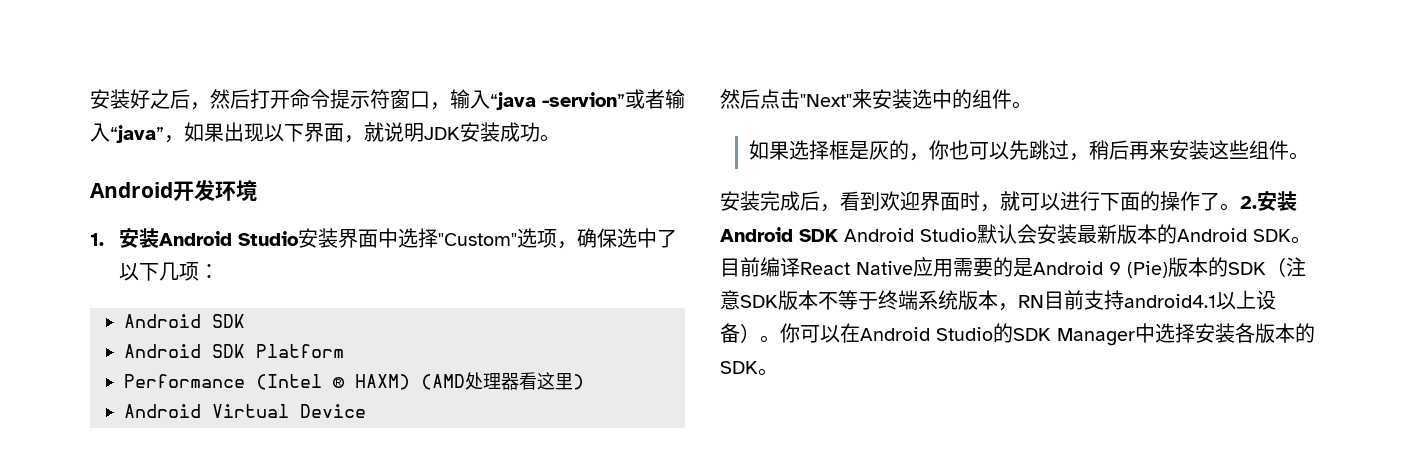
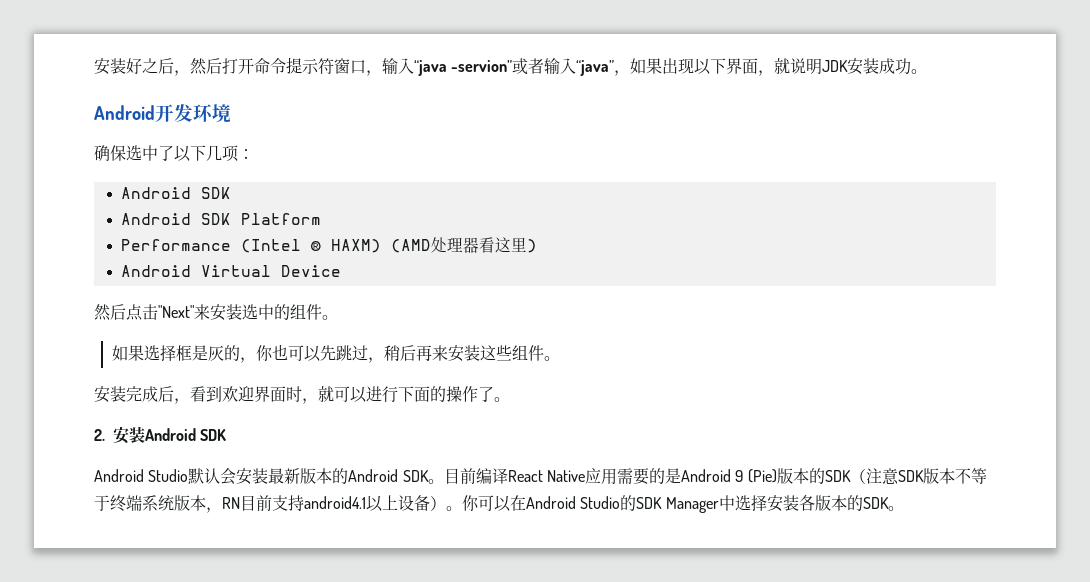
[90,228,578,249] 1.安装Android Studio安装界面中选择"Custom"选项， -> (231, 113) none
(1240, 207) none -> (510, 399) //
(838, 235) none -> (227, 435) //

